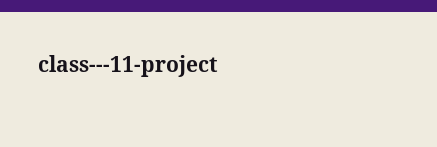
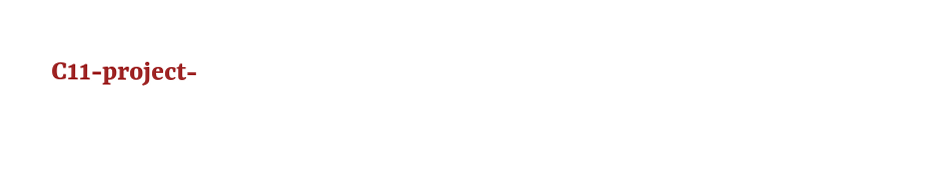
[38,55,218,77] class---11-project -> [51,61,198,87] C11-project-

